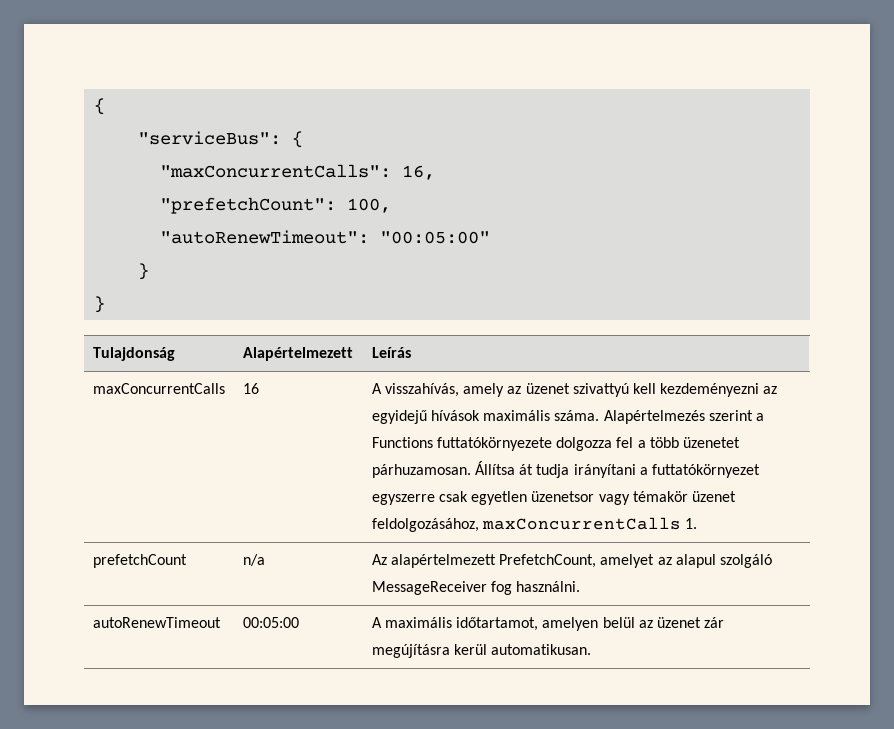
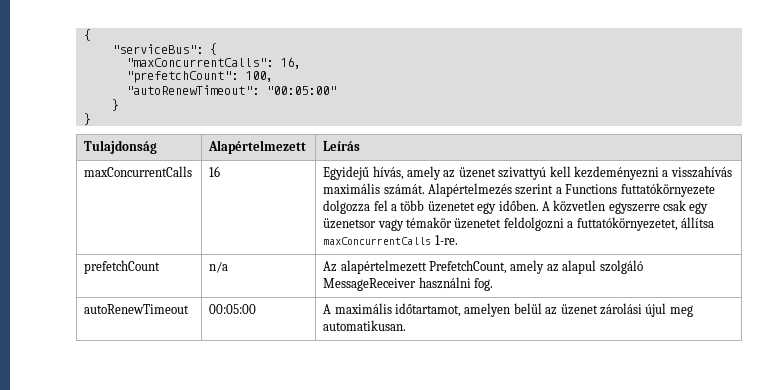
[371,383,459,397] A visszahívás, -> [323,166,404,180] Egyidejű hívás,
[763,386,778,394] [371,410,600,424] az egyidejű hívások maximális száma. -> [662,166,732,178] [323,183,425,195] a visszahívás maximális számát.
[371,461,760,478] párhuzamosan. Állítsa át tudja irányítani a futtatókörnyezet -> [477,200,606,214] egy időben. A közvetlen
[471,491,528,505] egyetlen -> [689,202,709,214] egy
[691,491,736,502] [371,517,698,532] üzenet feldolgozásához, maxConcurrentCalls 1. -> [454,217,714,231] [323,235,458,245] üzenetet feldolgozni a futtatókörnyezetet, állítsa maxConcurrentCalls 1-re.
[600,554,655,568] amelyet -> [510,260,545,274] amely
[490,581,581,595] fog használni. -> [418,277,493,291] használni fog.
[704,617,725,628] [371,644,487,658] zár megújításra kerül -> [599,303,693,317] zárolási újul meg

